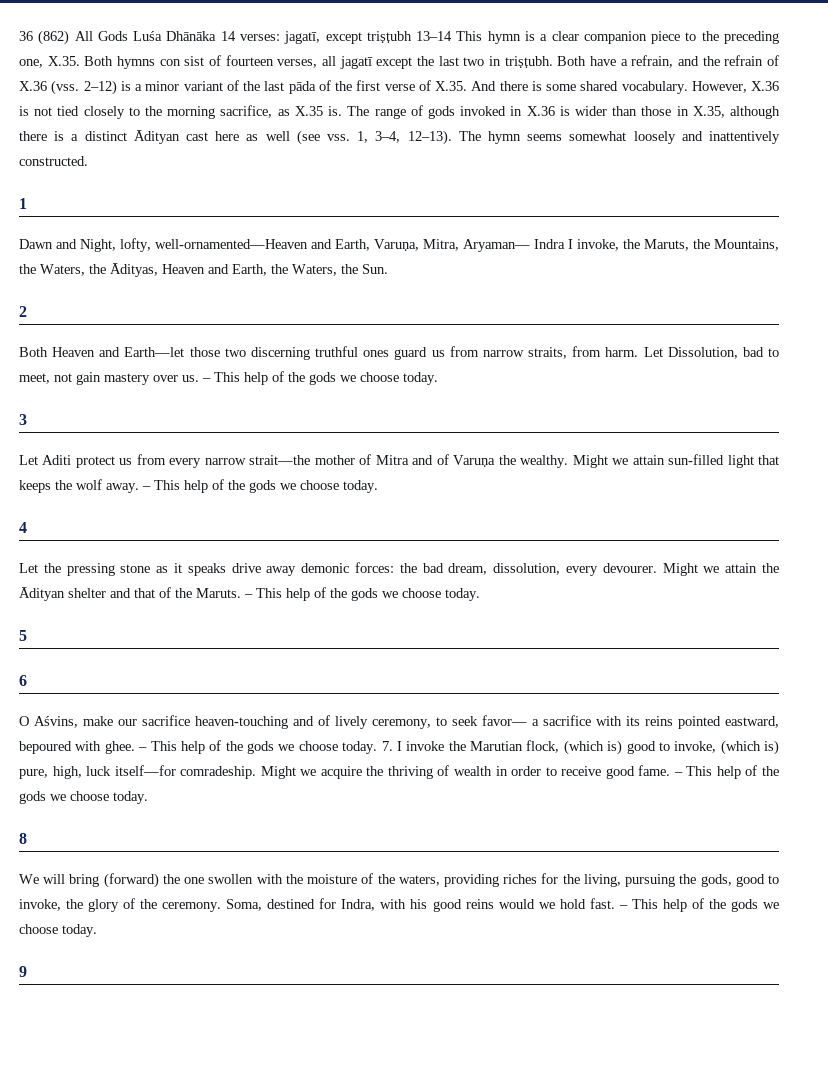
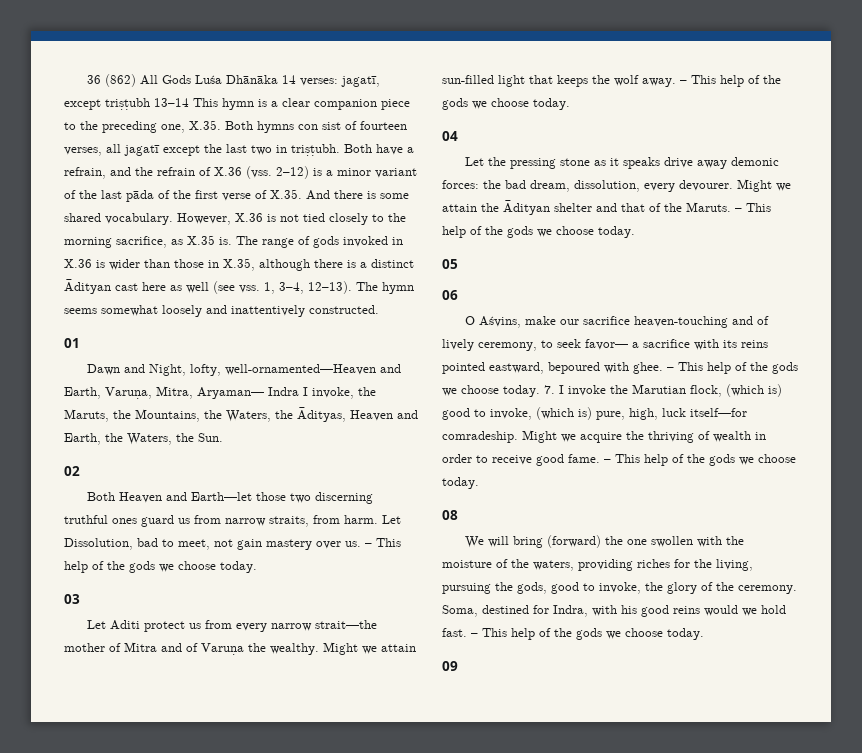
[19,198,27,209] 1 -> [64,338,80,348] 01
[19,306,27,317] 2 -> [64,466,80,476] 02
[19,414,27,425] 3 -> [64,594,80,604] 03
[19,522,27,533] 4 -> [442,131,458,141] 04
[19,630,27,641] [19,675,27,686] 5 // 6 -> [442,259,458,269] [442,290,458,300] 05 // 06
[19,833,27,844] 8 -> [442,510,458,520] 08
[19,966,27,977] 9 -> [442,661,458,671] 09

